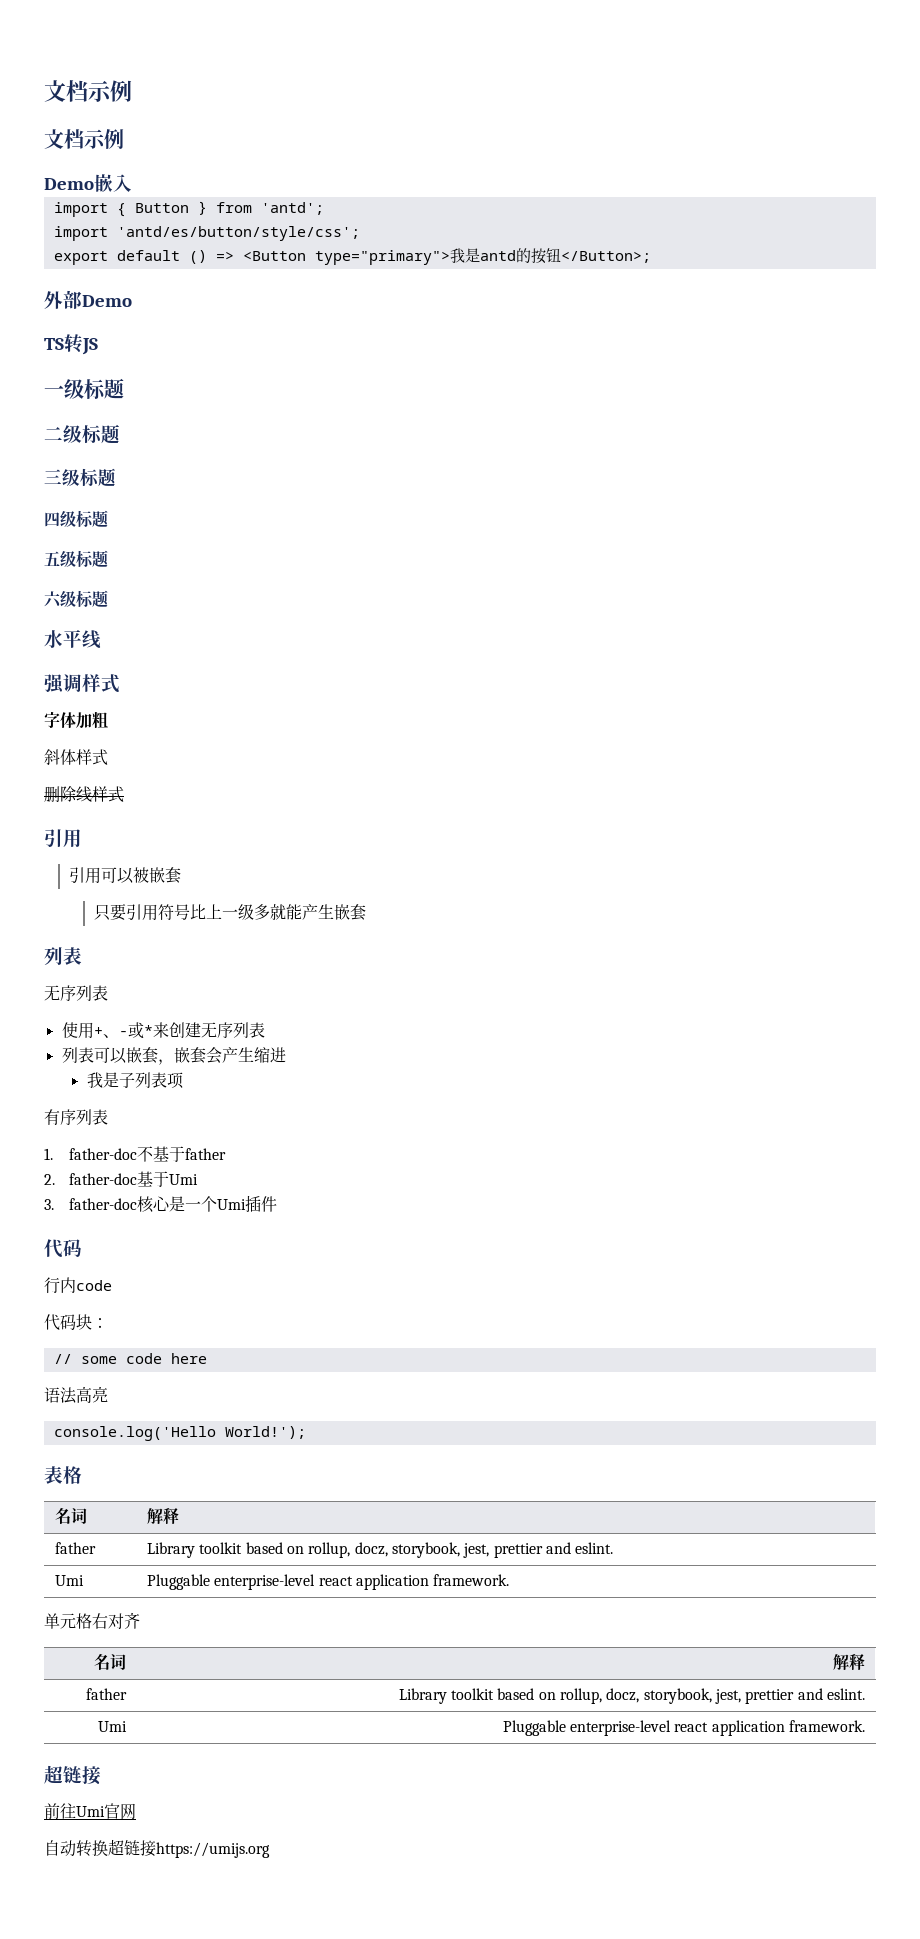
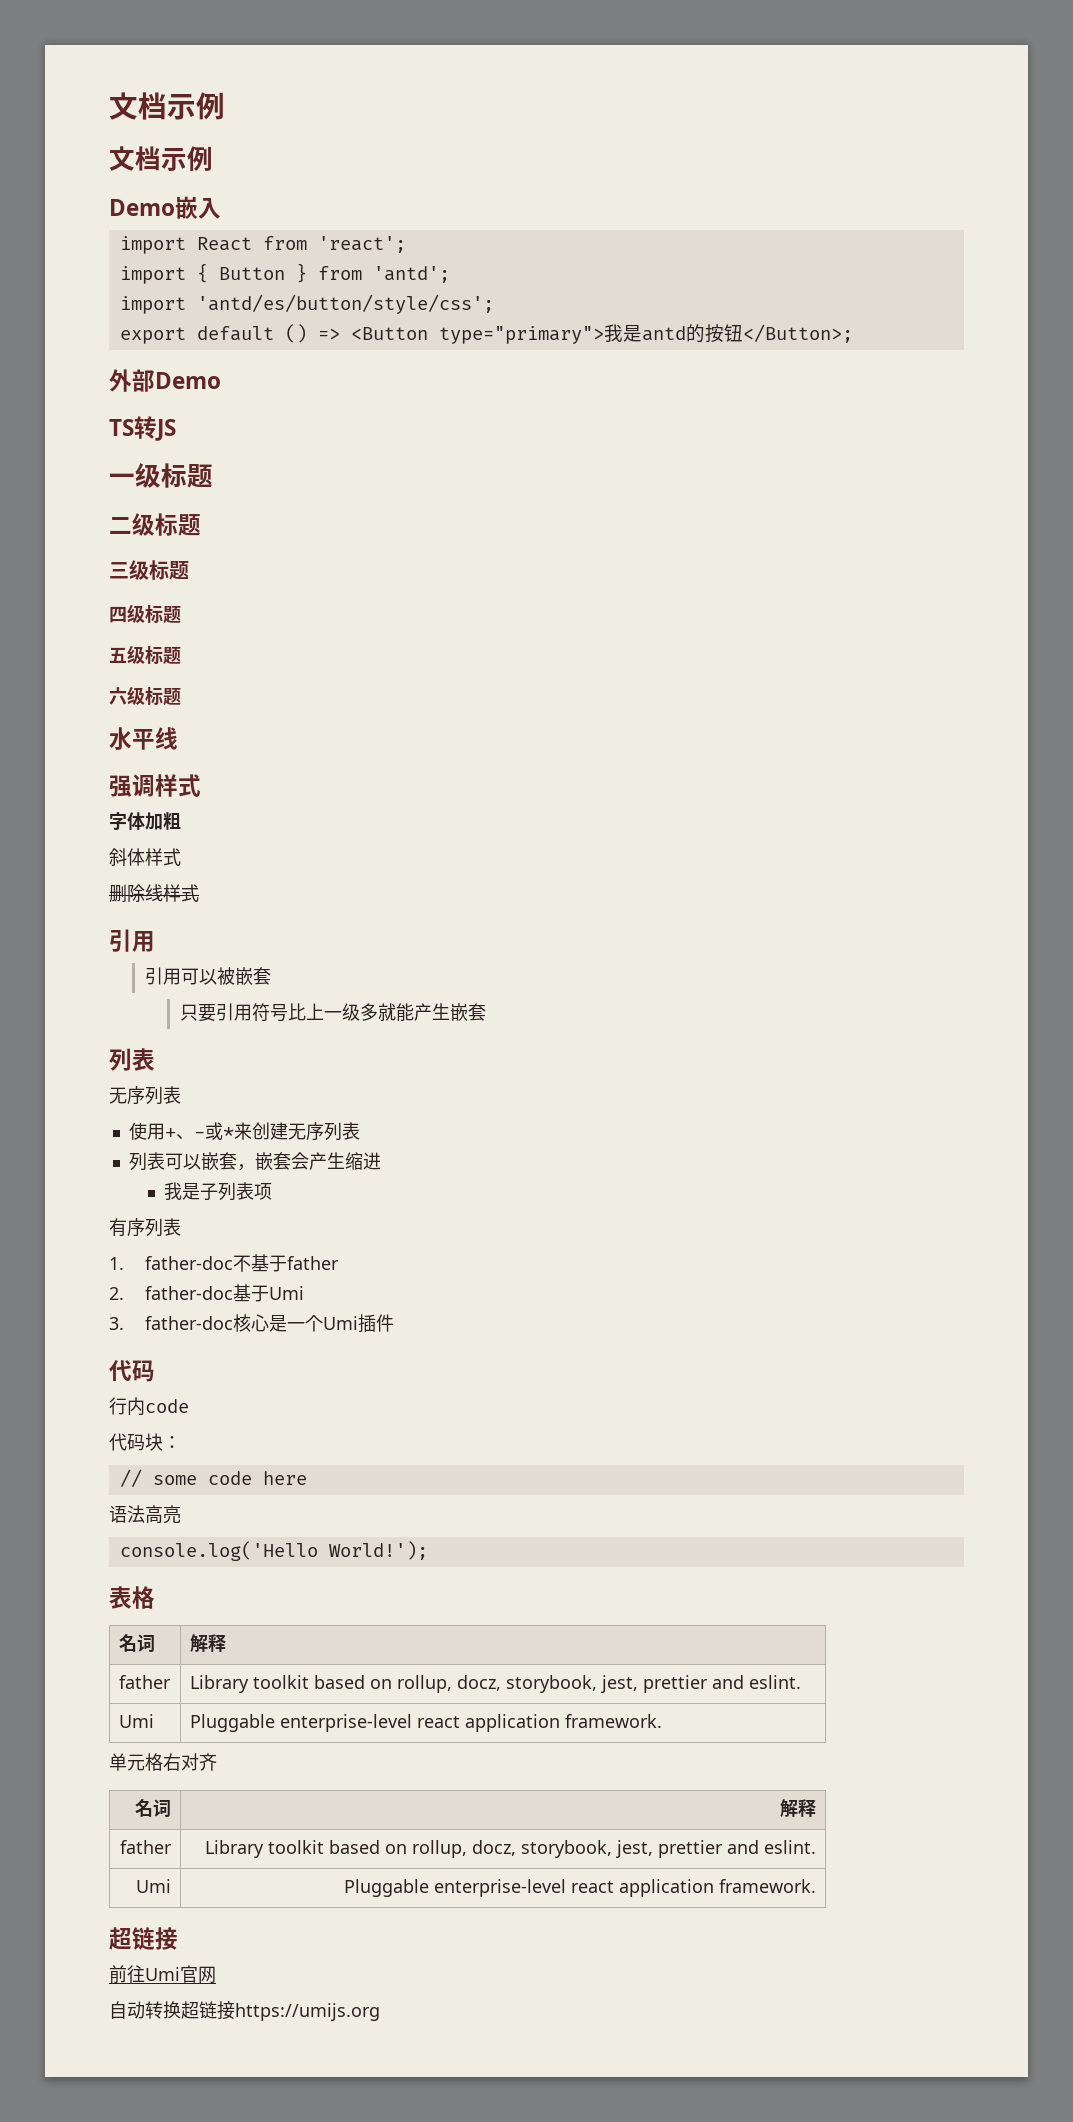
(132, 183) none -> [119,236,406,254] // import React from 'react';

